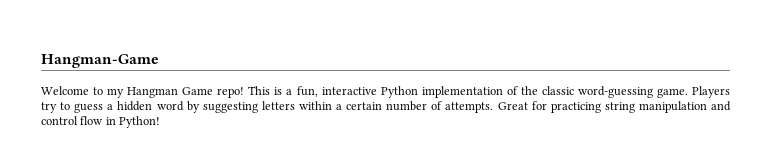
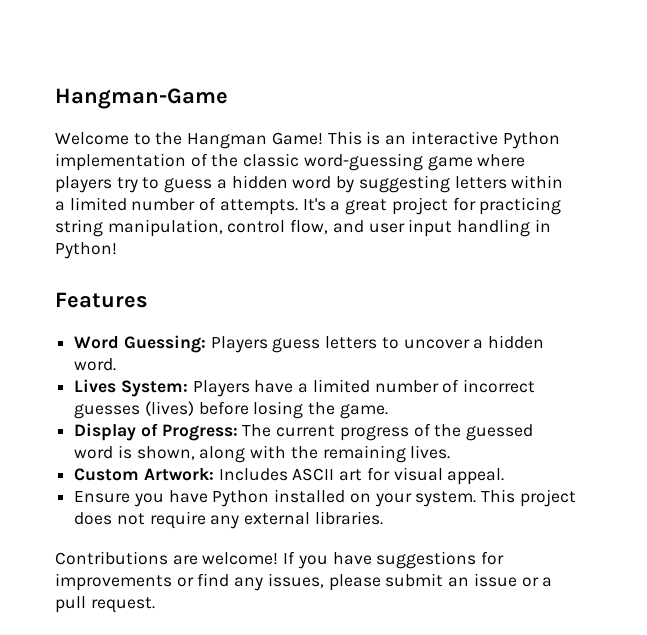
[107,86,318,98] my Hangman Game repo! This is a fun, -> [155,131,407,149] the Hangman Game! This is an
[656,86,730,98] game. Players -> [427,154,526,171] [55,176,112,193] game where players
[346,102,383,110] certain -> [69,197,127,211] limited
[497,101,732,113] [41,116,161,128] Great for practicing string manipulation and control flow in Python! -> [302,197,562,215] [55,219,551,237] [55,242,117,259] [55,292,148,308] [74,335,545,353] [74,358,117,371] [74,379,536,397] [74,401,388,419] [74,423,534,441] [74,445,451,463] [74,467,505,485] [74,489,576,507] [74,511,383,529] [55,551,505,569] [55,573,553,591] [55,596,155,613] It's a great project for practicing string manipulation, control flow, and user input handling in Python! // Features // Word Guessing: Players guess letters to uncover a hidden word. // Lives System: Players have a limited number of incorrect guesses (lives) before losing the game. // Display of Progress: The current progress of the guessed word is shown, along with the remaining lives. // Custom Artwork: Includes ASCII art for visual appeal. // Ensure you have Python installed on your system. This project does not require any external libraries. // Contributions are welcome! If you have suggestions for improvements or find any issues, please submit an issue or a pull request.

